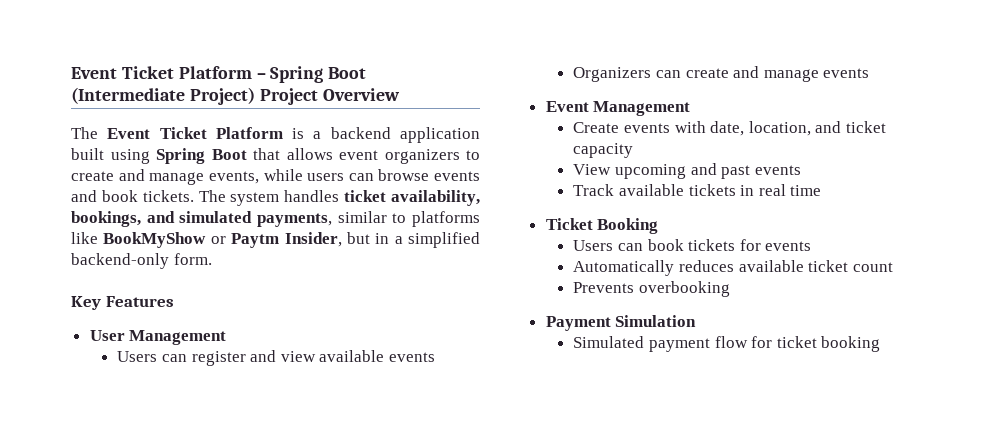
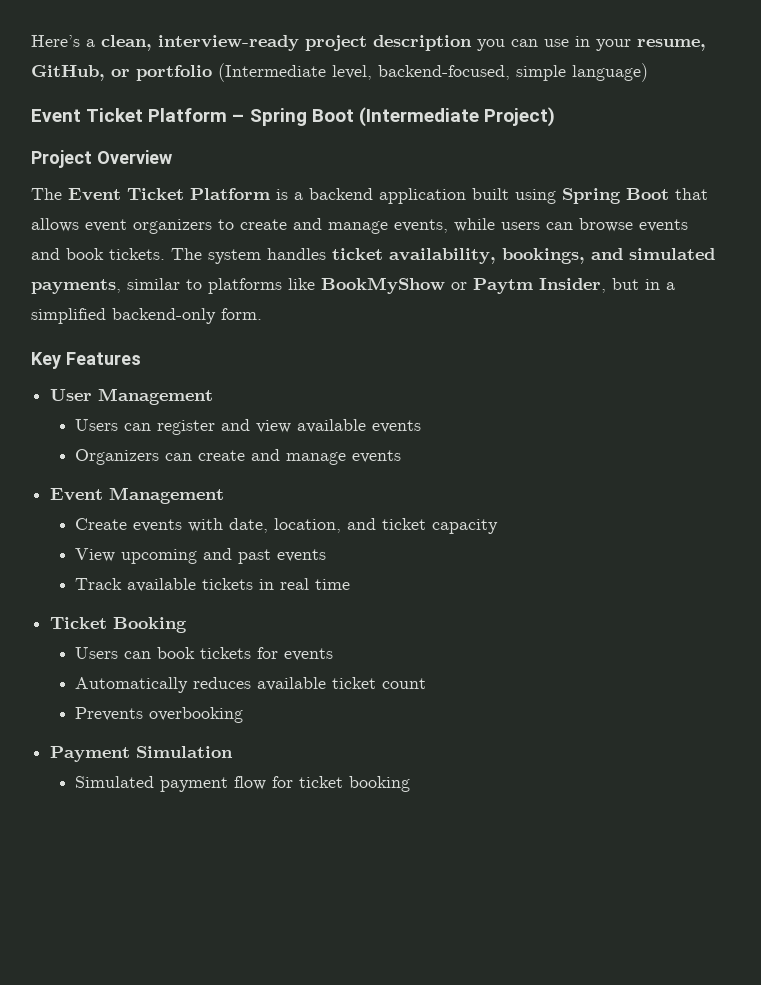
(71, 73) none -> [31,35,706,51] [31,63,648,82] Here’s a clean, interview-ready project description you can use in your resume, GitHub, or portfolio (Intermediate level, backend-focused, simple language) //
(255, 96) none -> (555, 117) //

